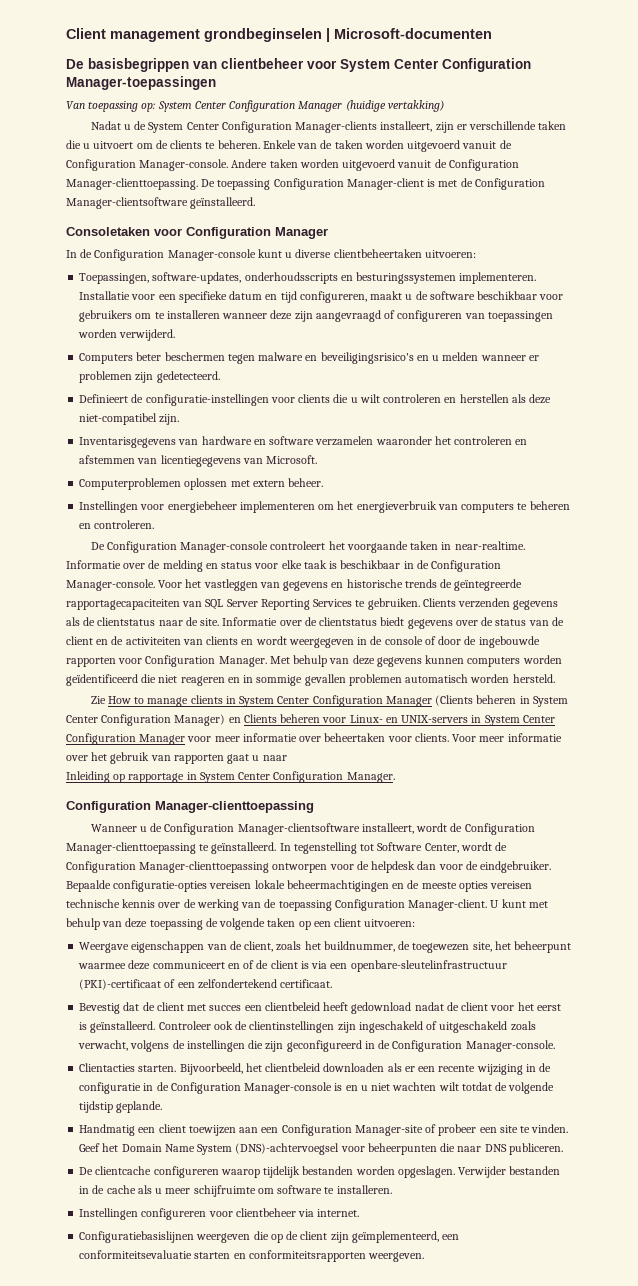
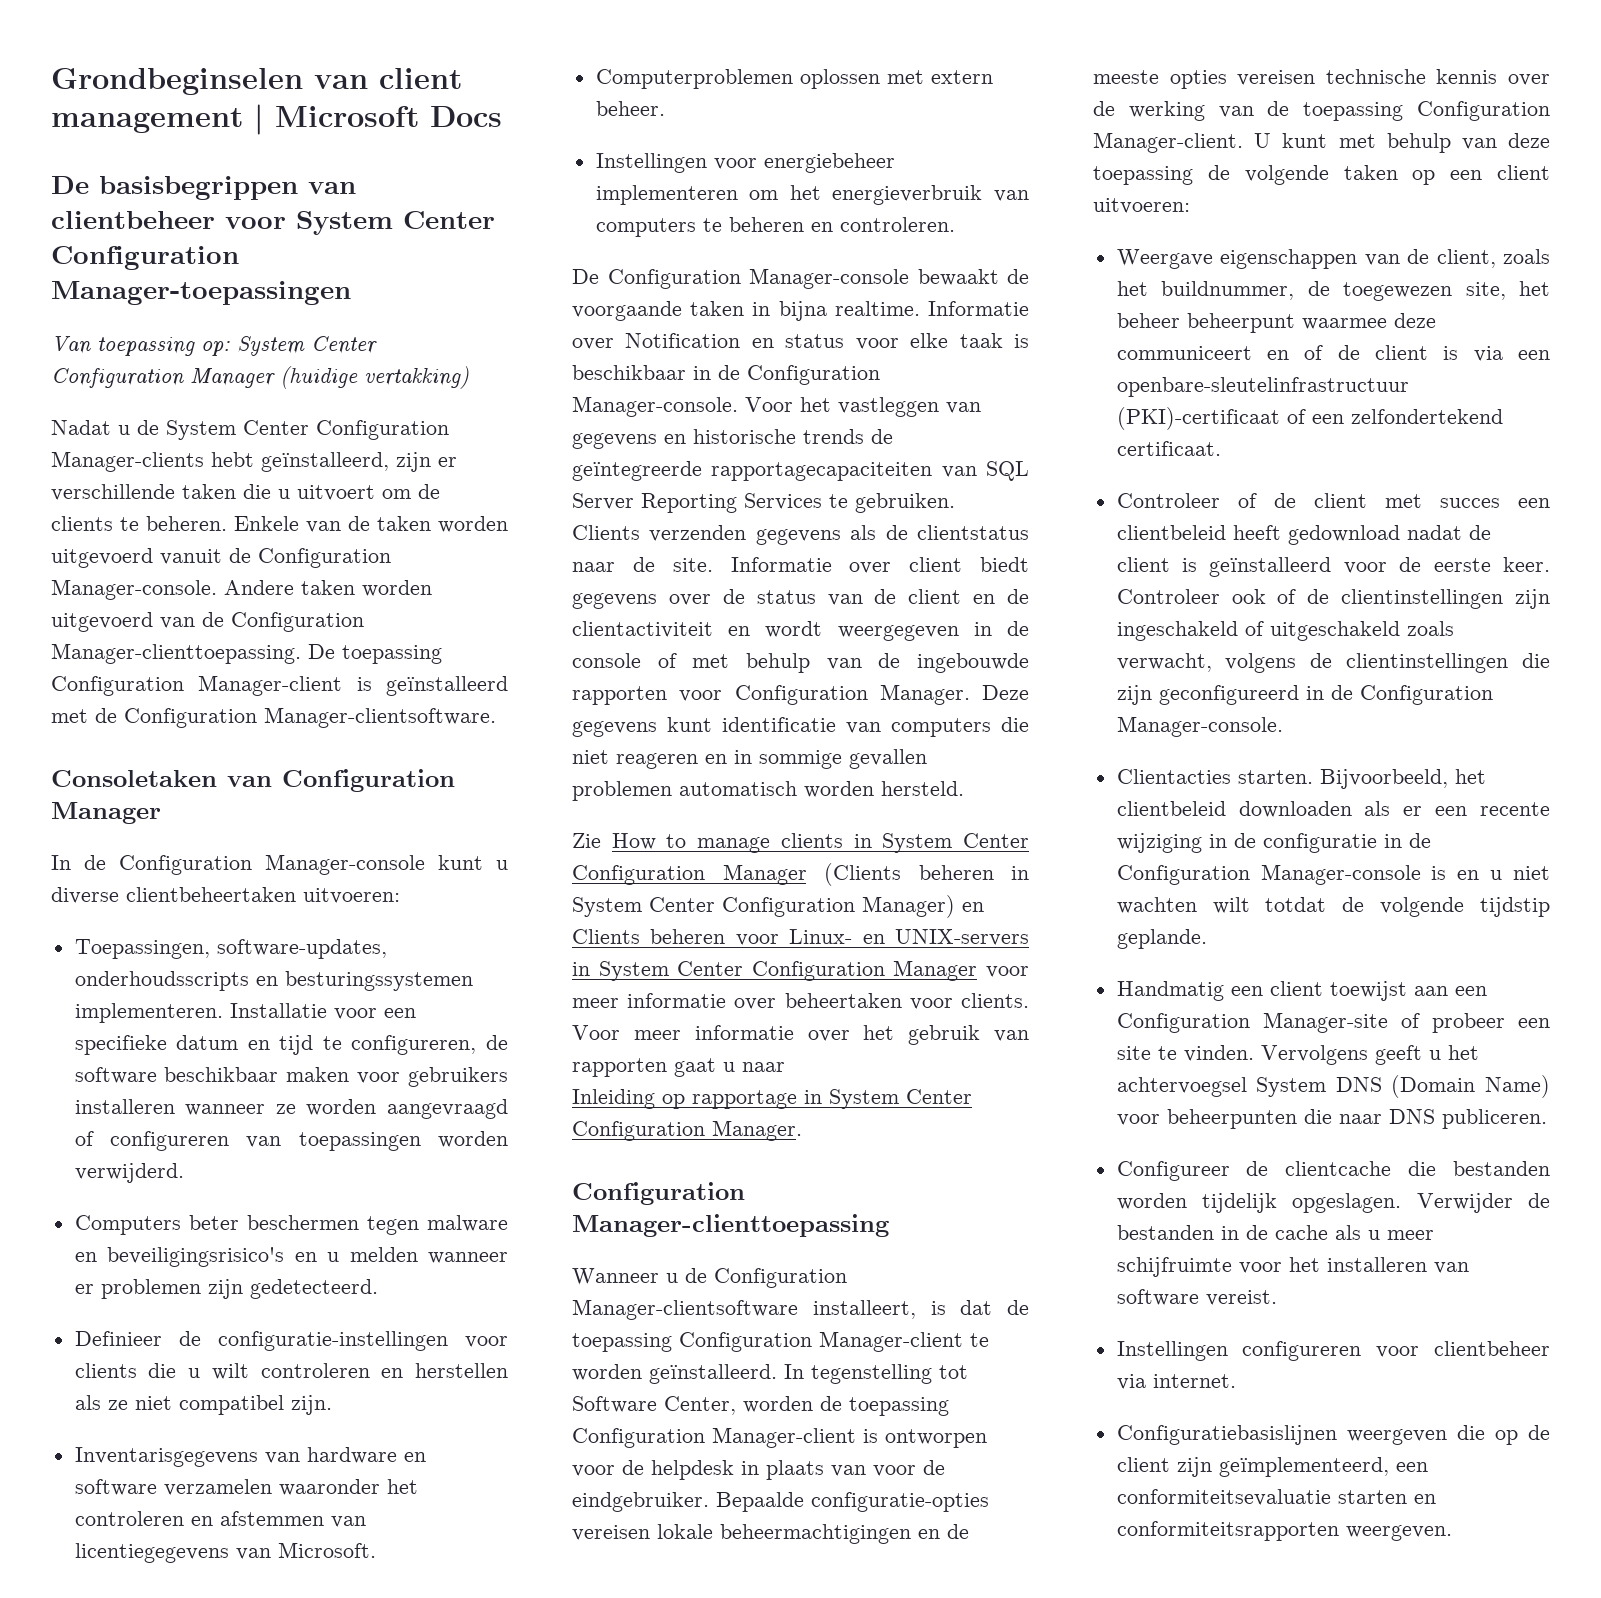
[66,28,492,42] Client management grondbeginselen | Microsoft-documenten -> [51,68,462,95] [51,104,502,135] Grondbeginselen van client management | Microsoft Docs
[380,121,433,132] installeert, -> [211,452,389,472] hebt geïnstalleerd,
[397,160,432,168] vanuit -> [160,617,195,629] van
(436, 183) none -> [386,676,508,696] geïnstalleerd
[66,197,256,209] Manager-clientsoftware geïnstalleerd. -> [264,707,496,728] Manager-clientsoftware.
[154,228,182,236] voor -> [227,776,272,787] van
[299,291,413,303] configureren, maakt u -> [322,1035,477,1055] te configureren,
(538, 295) none -> [286,1067,350,1082] maken
[135,310,313,322] om te installeren wanneer deze zijn -> [74,1099,377,1116] installeren wanneer ze worden
[79,394,129,403] Definieert -> [74,1331,162,1346] Definieer
[529,394,552,404] [79,413,158,425] deze niet-compatibel -> [107,1395,284,1415] ze niet compatibel
[270,541,345,550] controleert het -> [917,269,1029,286] bewaakt de
[454,541,525,550] [66,560,203,572] near-realtime. Informatie over de melding -> [778,301,1029,321] [572,333,741,350] bijna realtime. Informatie over Notification
[304,617,378,626] de clientstatus -> [909,557,963,572] client
[125,636,239,645] activiteiten van clients -> [572,621,713,638] clientactiviteit
[438,636,462,645] door -> [692,653,862,673] met behulp van
[269,655,562,667] [66,674,138,686] Met behulp van deze gegevens kunnen computers worden geïdentificeerd -> [982,685,1029,700] [572,717,991,737] Deze gegevens kunt identificatie van computers
[416,823,535,835] [66,842,210,854] wordt de Configuration Manager-clienttoepassing te -> [930,1300,1029,1315] [572,1331,989,1352] [572,1364,642,1381] is dat de toepassing Configuration Manager-client te worden
[460,842,508,851] [66,861,270,873] wordt de Configuration Manager-clienttoepassing -> [743,1396,949,1416] [572,1427,878,1448] worden de toepassing Configuration Manager-client is
[417,861,437,870] dan -> [741,1460,866,1480] in plaats van
(511, 945) none -> [1116,313,1180,328] beheer
[79,1002,140,1014] Bevestig dat -> [1116,493,1257,508] Controleer of
[490,1002,561,1011] [79,1021,156,1033] voor het eerst is geïnstalleerd. -> [1182,557,1550,577] is geïnstalleerd voor de eerste keer.
(233, 1025) none -> [1277,589,1297,604] of
[186,1040,245,1052] instellingen -> [1346,653,1509,673] clientinstellingen
[188,1125,236,1136] toewijzen -> [1329,981,1407,1001] toewijst
[79,1143,340,1155] Geef het Domain Name System (DNS)-achtervoegsel -> [1260,1045,1479,1065] [1116,1075,1550,1098] Vervolgens geeft u het achtervoegsel System DNS (Domain Name)
[79,1166,301,1178] De clientcache configureren waarop tijdelijk -> [1116,1161,1437,1181] Configureer de clientcache die
(395, 1170) none -> [1201,1193,1277,1213] tijdelijk
(507, 1172) none -> [1528,1193,1550,1208] de
[257,1185,392,1194] om software te installeren. -> [1238,1257,1469,1274] [1116,1289,1277,1306] voor het installeren van software vereist.

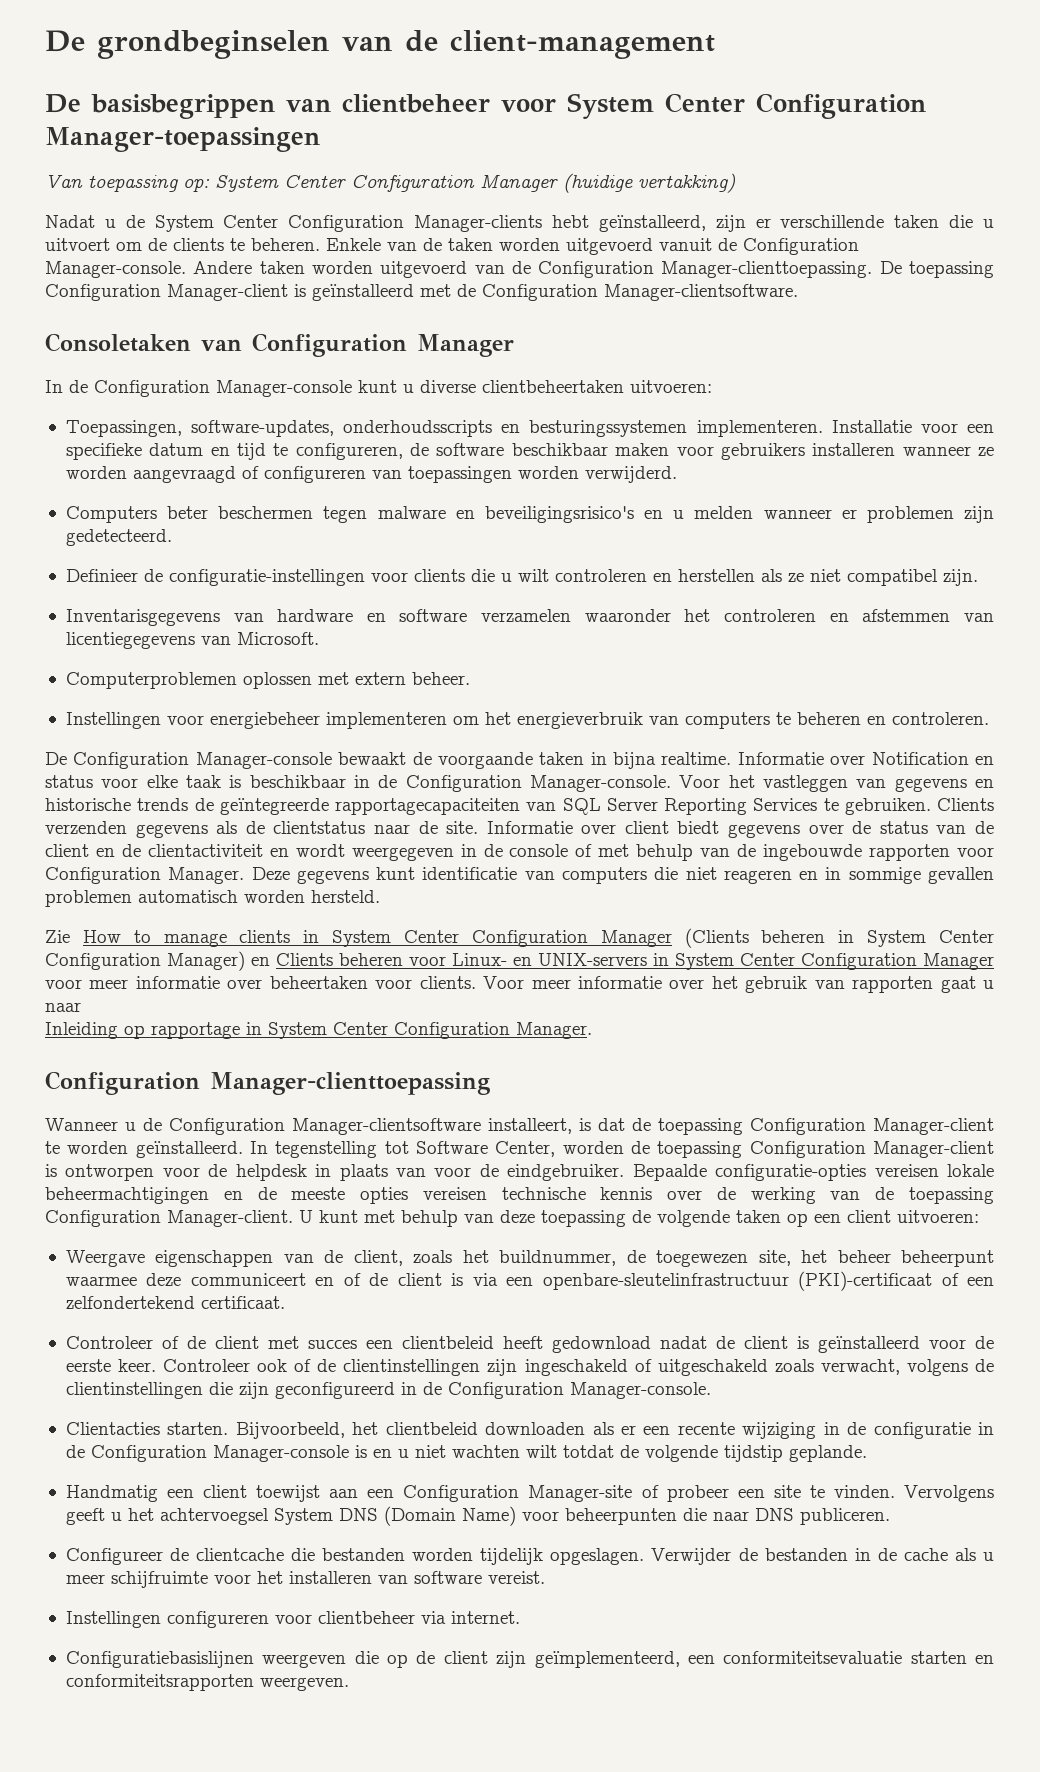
[51,68,462,95] [51,104,502,135] Grondbeginselen van client management | Microsoft Docs -> [45,30,715,59] De grondbeginselen van de client-management

